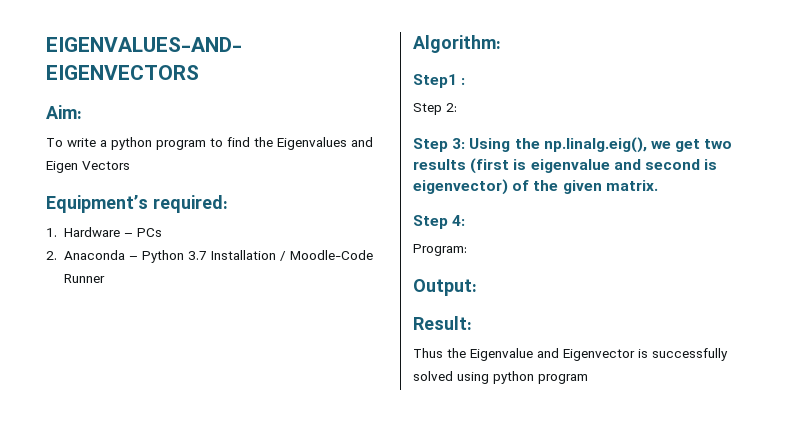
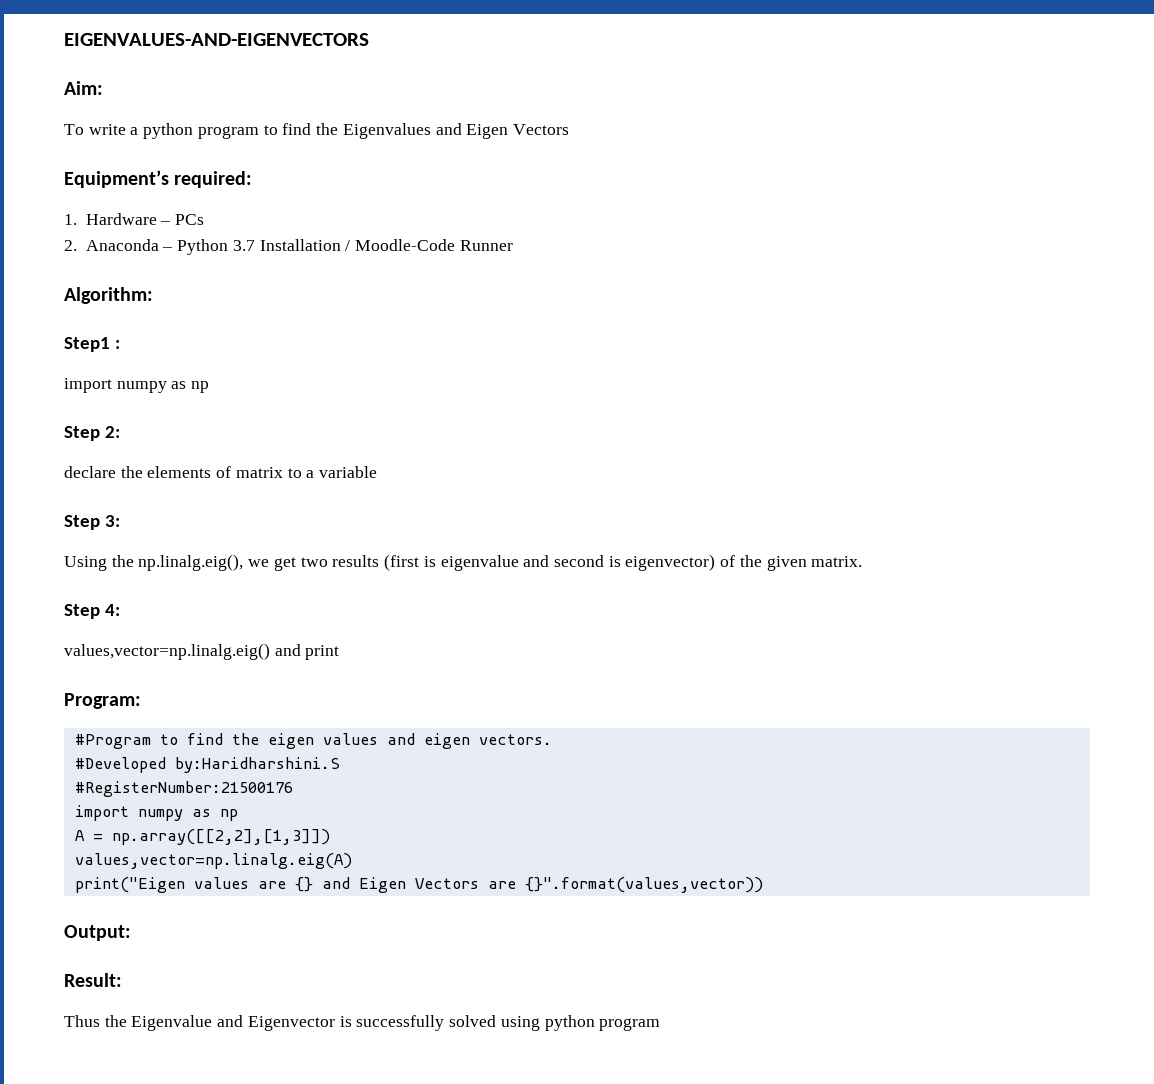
[413,103,457,115] Step 2: -> [64,378,210,393] [64,426,120,441] [64,466,378,478] import numpy as np // Step 2: // declare the elements of matrix to a variable
(466, 143) none -> (120, 521) //
[413,244,467,256] Program: -> [64,643,340,660] [64,693,141,709] [74,733,552,749] [74,757,340,773] [74,781,293,797] [74,805,238,821] [74,829,330,845] [74,853,352,869] [74,877,763,893] values,vector=np.linalg.eig() and print // Program: // #Program to find the eigen values and eigen vectors. // #Developed by:Haridharshini.S // #RegisterNumber:21500176 // import numpy as np // A = np.array([[2,2],[1,3]]) // values,vector=np.linalg.eig(A) // print("Eigen values are {} and Eigen Vectors are {}".format(values,vector))

